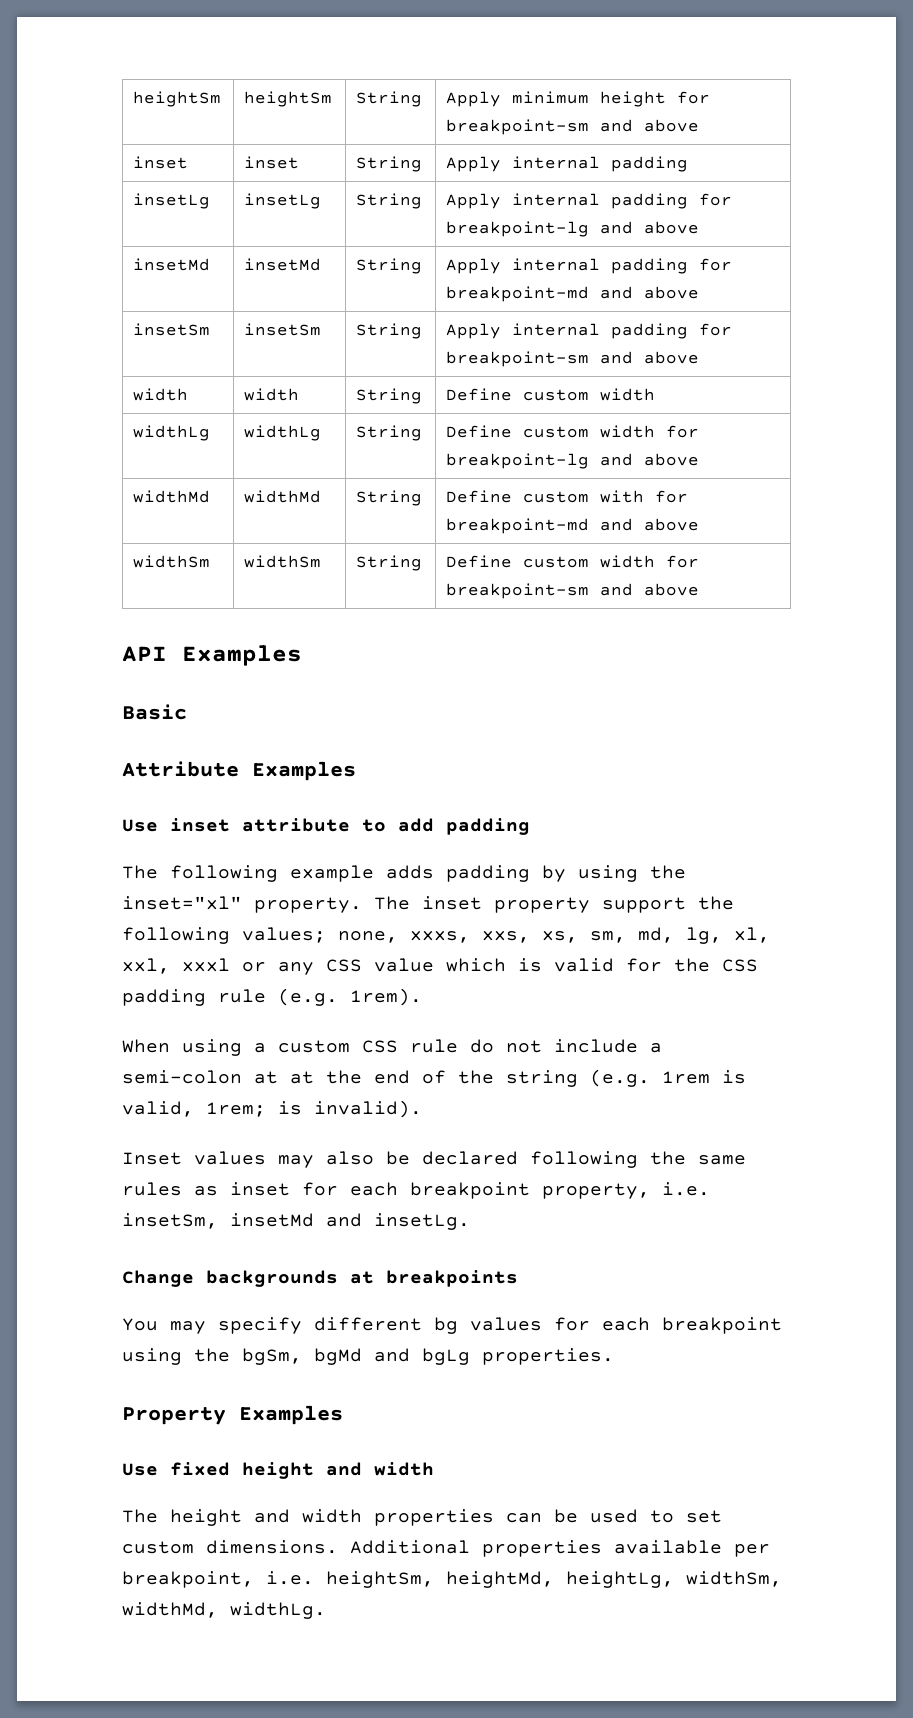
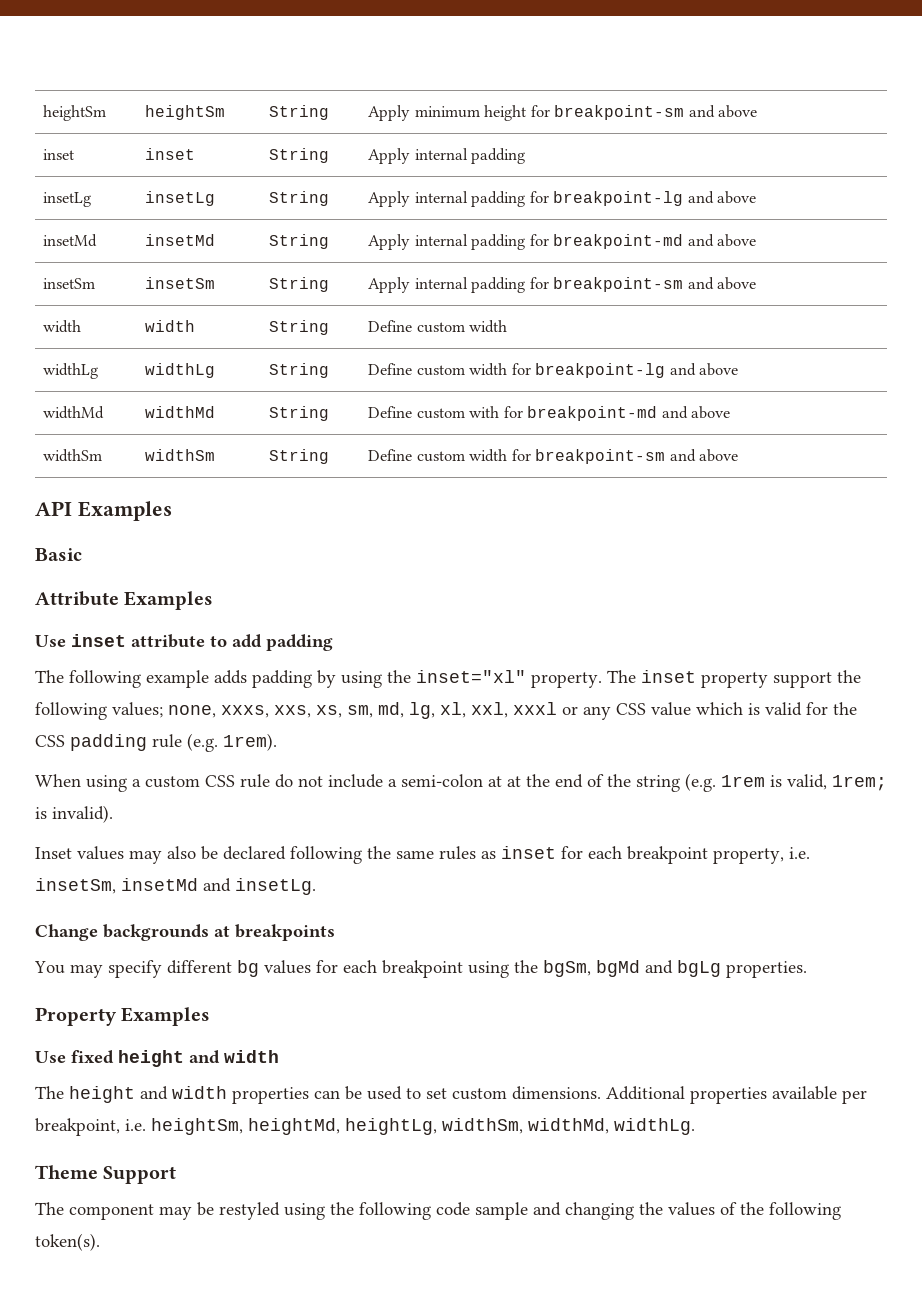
(326, 1610) none -> [35,1165,177,1184] [35,1202,841,1220] [35,1233,100,1251] // Theme Support // The component may be restyled using the following code sample and changing the values of the following token(s).

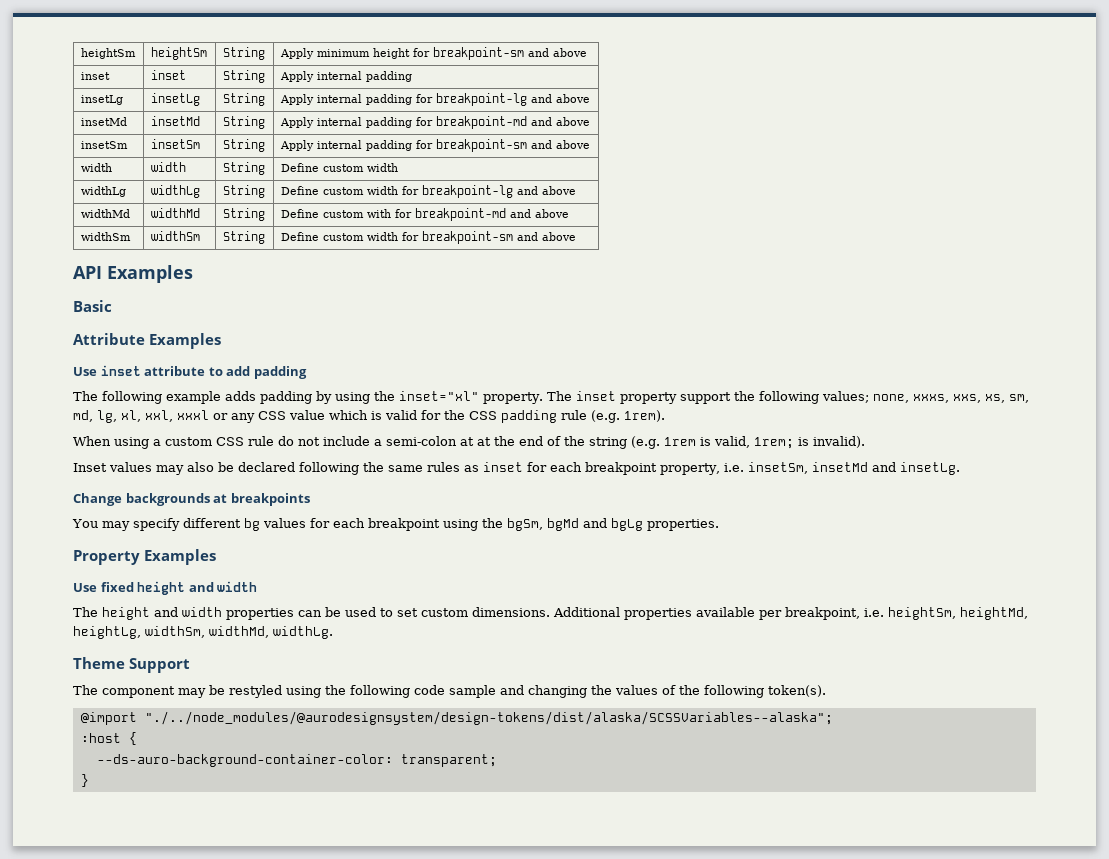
(100, 1242) none -> [80,711,833,725] [80,732,137,745] [96,754,497,767] [80,774,89,787] // @import "./../node_modules/@aurodesignsystem/design-tokens/dist/alaska/SCSSVariables--alaska"; // :host { // --ds-auro-background-container-color: transparent; // }

